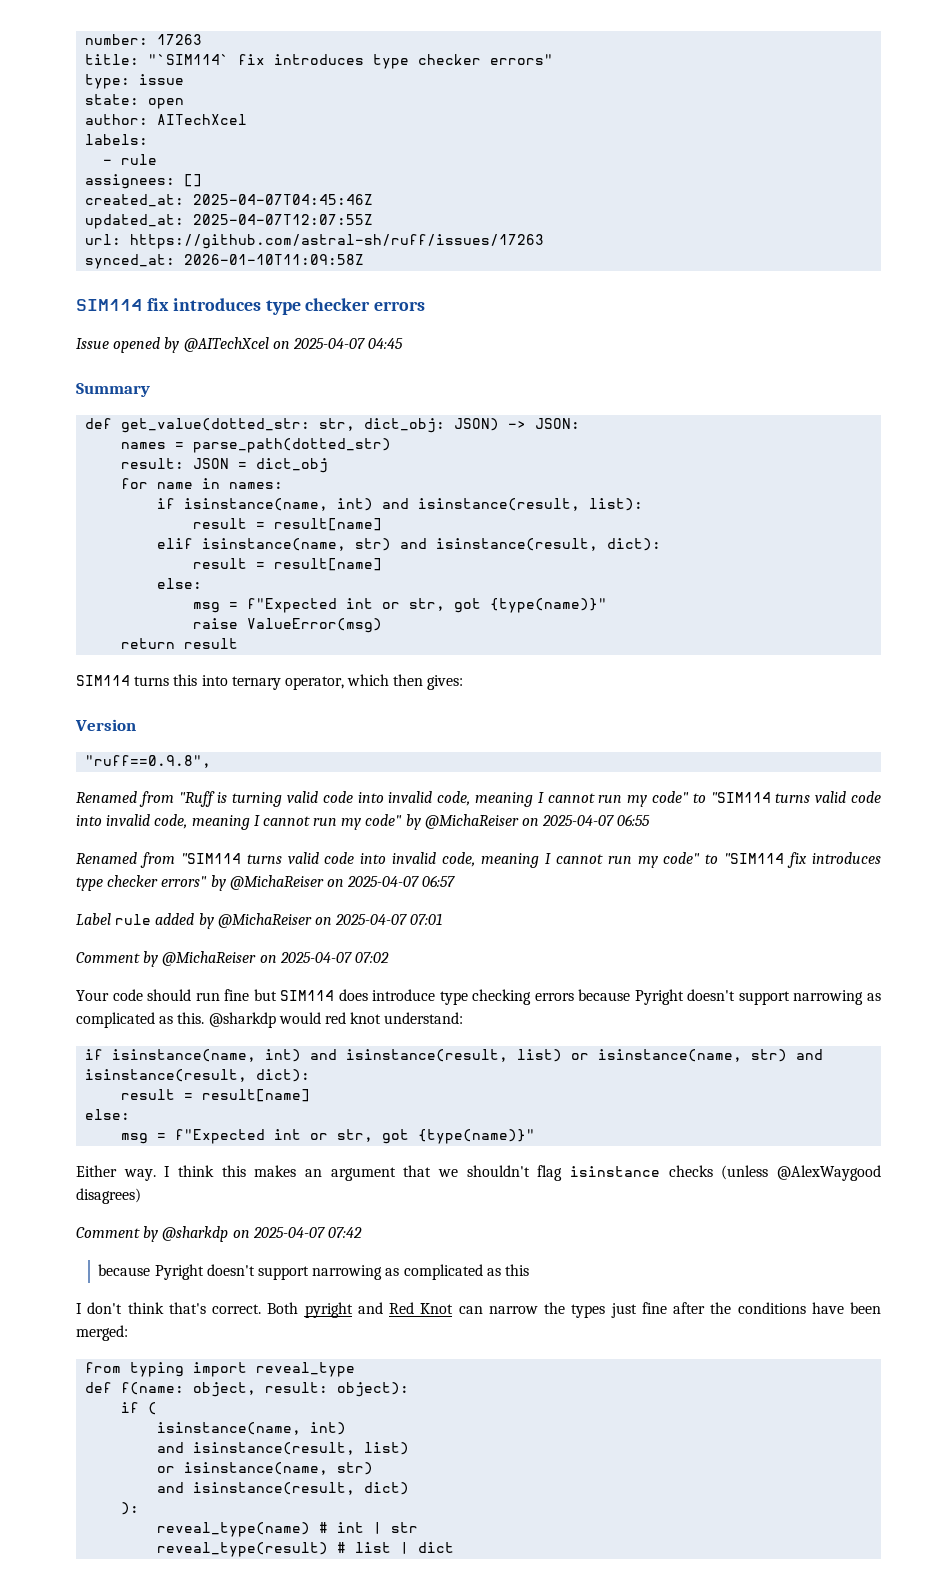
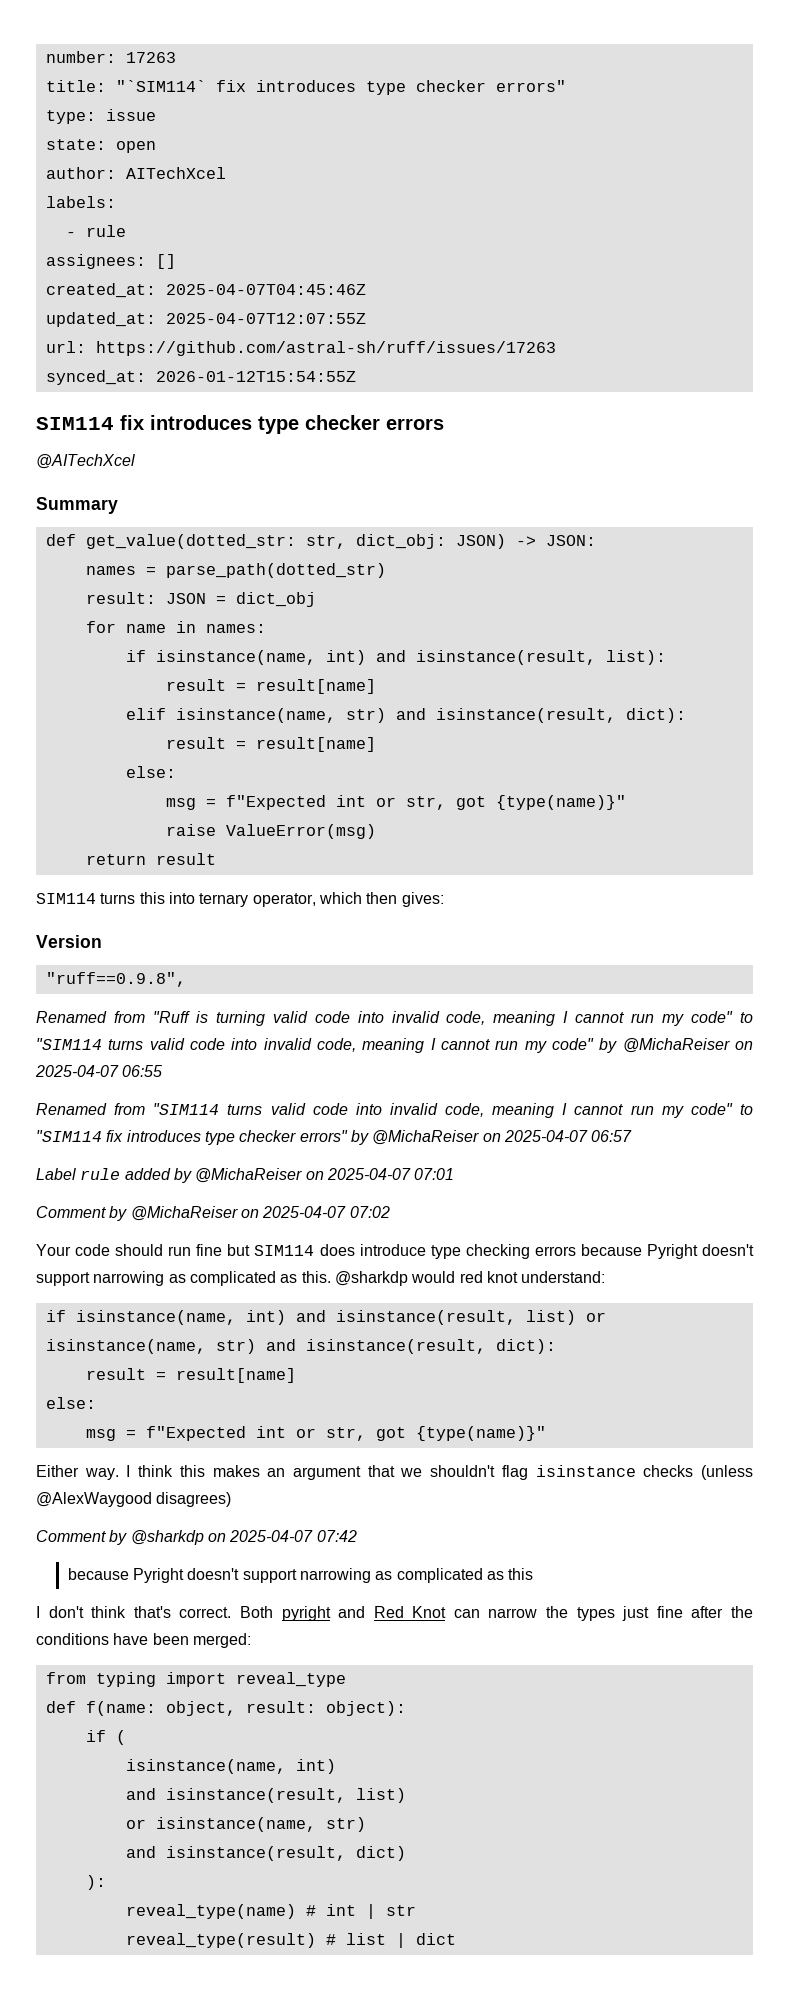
[184,254,365,265] 2026-01-10T11:09:58Z -> [155,371,356,382] 2026-01-12T15:54:55Z
[76,337,404,353] Issue opened by @AITechXcel on 2025-04-07 04:45 -> [36,454,135,469] @AITechXcel

